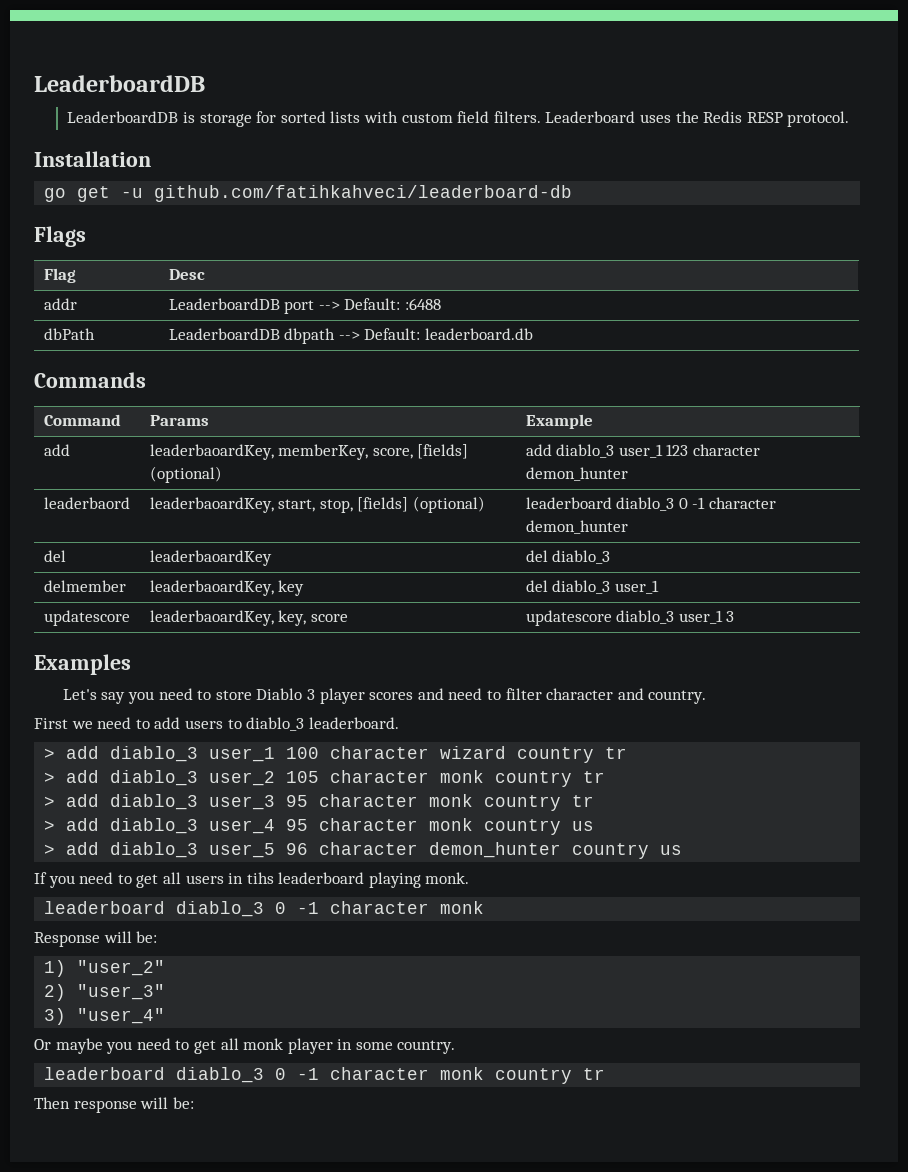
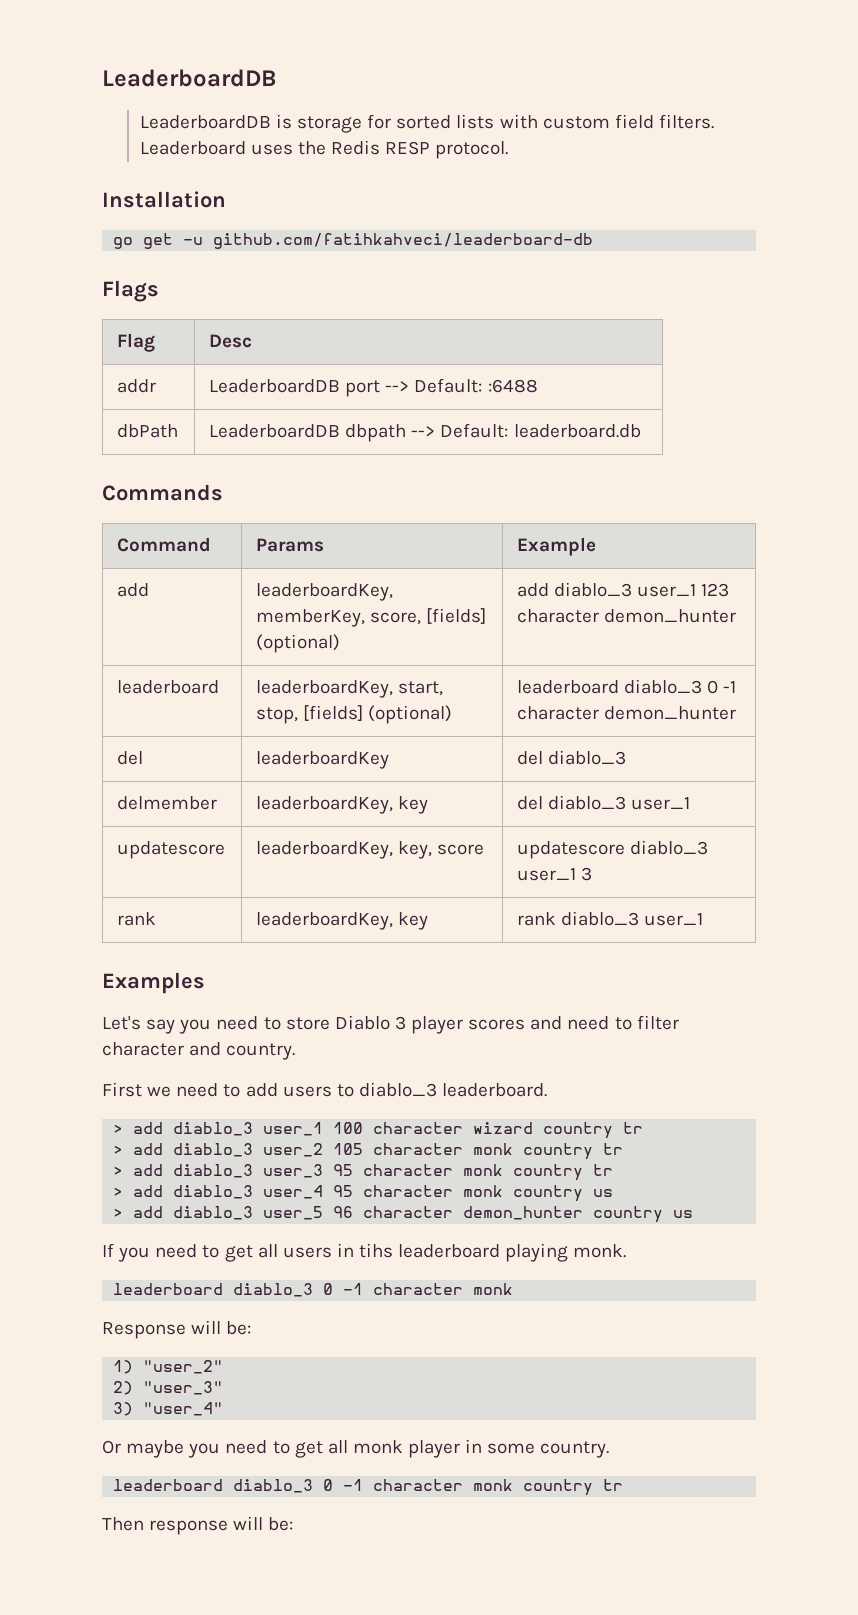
[149,444,274,460] leaderbaoardKey, -> [256,583,394,601] leaderboardKey,
[43,497,130,509] [149,497,274,513] leaderbaord | leaderbaoardKey, -> [117,680,220,694] [256,680,394,698] leaderboard | leaderboardKey,
[149,550,272,566] leaderbaoardKey -> [256,751,390,769] leaderboardKey
[149,580,274,596] leaderbaoardKey, -> [256,796,394,814] leaderboardKey,
[149,610,274,626] leaderbaoardKey, -> [256,841,394,859] leaderboardKey,
(735, 616) none -> [117,912,157,926] [256,912,429,930] [517,911,704,926] // rank | leaderboardKey, key | rank diablo_3 user_1

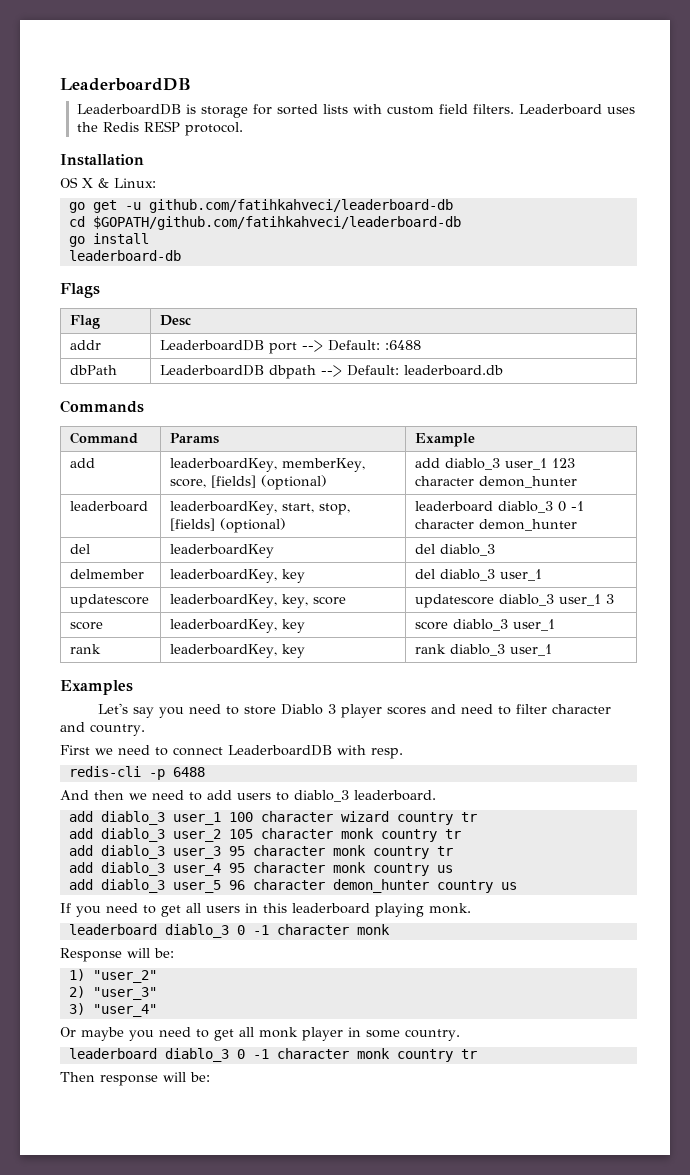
(226, 199) none -> [60,177,156,188] // OS X & Linux:
(594, 241) none -> [68,216,461,230] [68,233,149,247] [68,250,181,261] // cd $GOPATH/github.com/fatihkahveci/leaderboard-db // go install // leaderboard-db
(593, 874) none -> [70,621,104,630] [170,619,306,633] [415,619,556,631] // score | leaderboardKey, key | score diablo_3 user_1
(241, 1090) none -> [173,745,403,759] [68,766,205,780] [60,790,202,801] connect LeaderboardDB with resp. // redis-cli -p 6488 // And then we need to
[113,1124,124,1134] > -> (436, 795) none
[113,1145,124,1155] > -> (477, 817) none
[113,1166,124,1176] > -> (461, 834) none
[113,1187,124,1197] > -> (453, 851) none
[113,1208,124,1218] > -> (453, 869) none
[359,1243,394,1258] tihs -> [263,903,287,913] this

